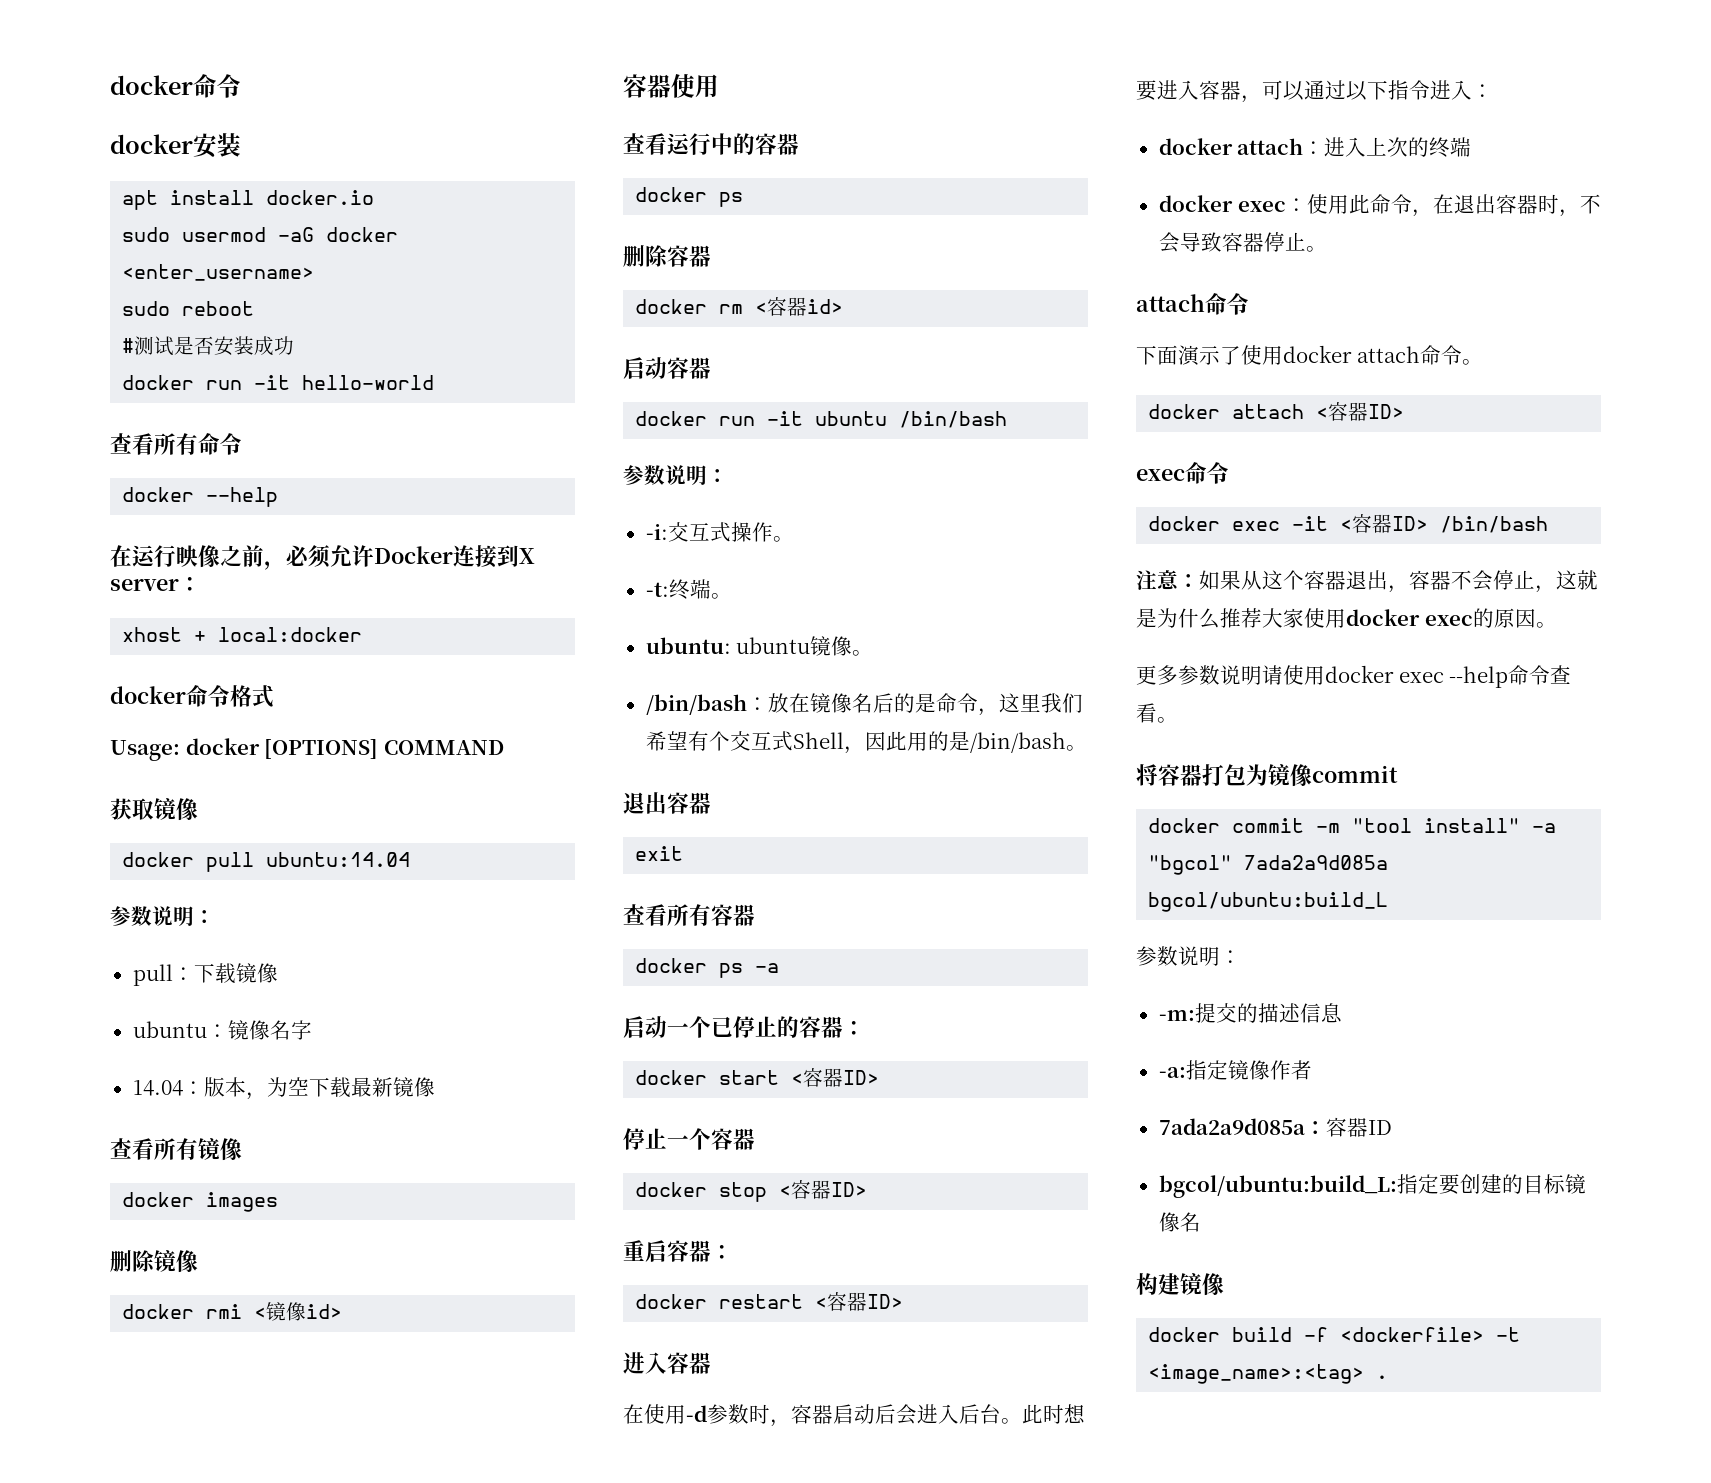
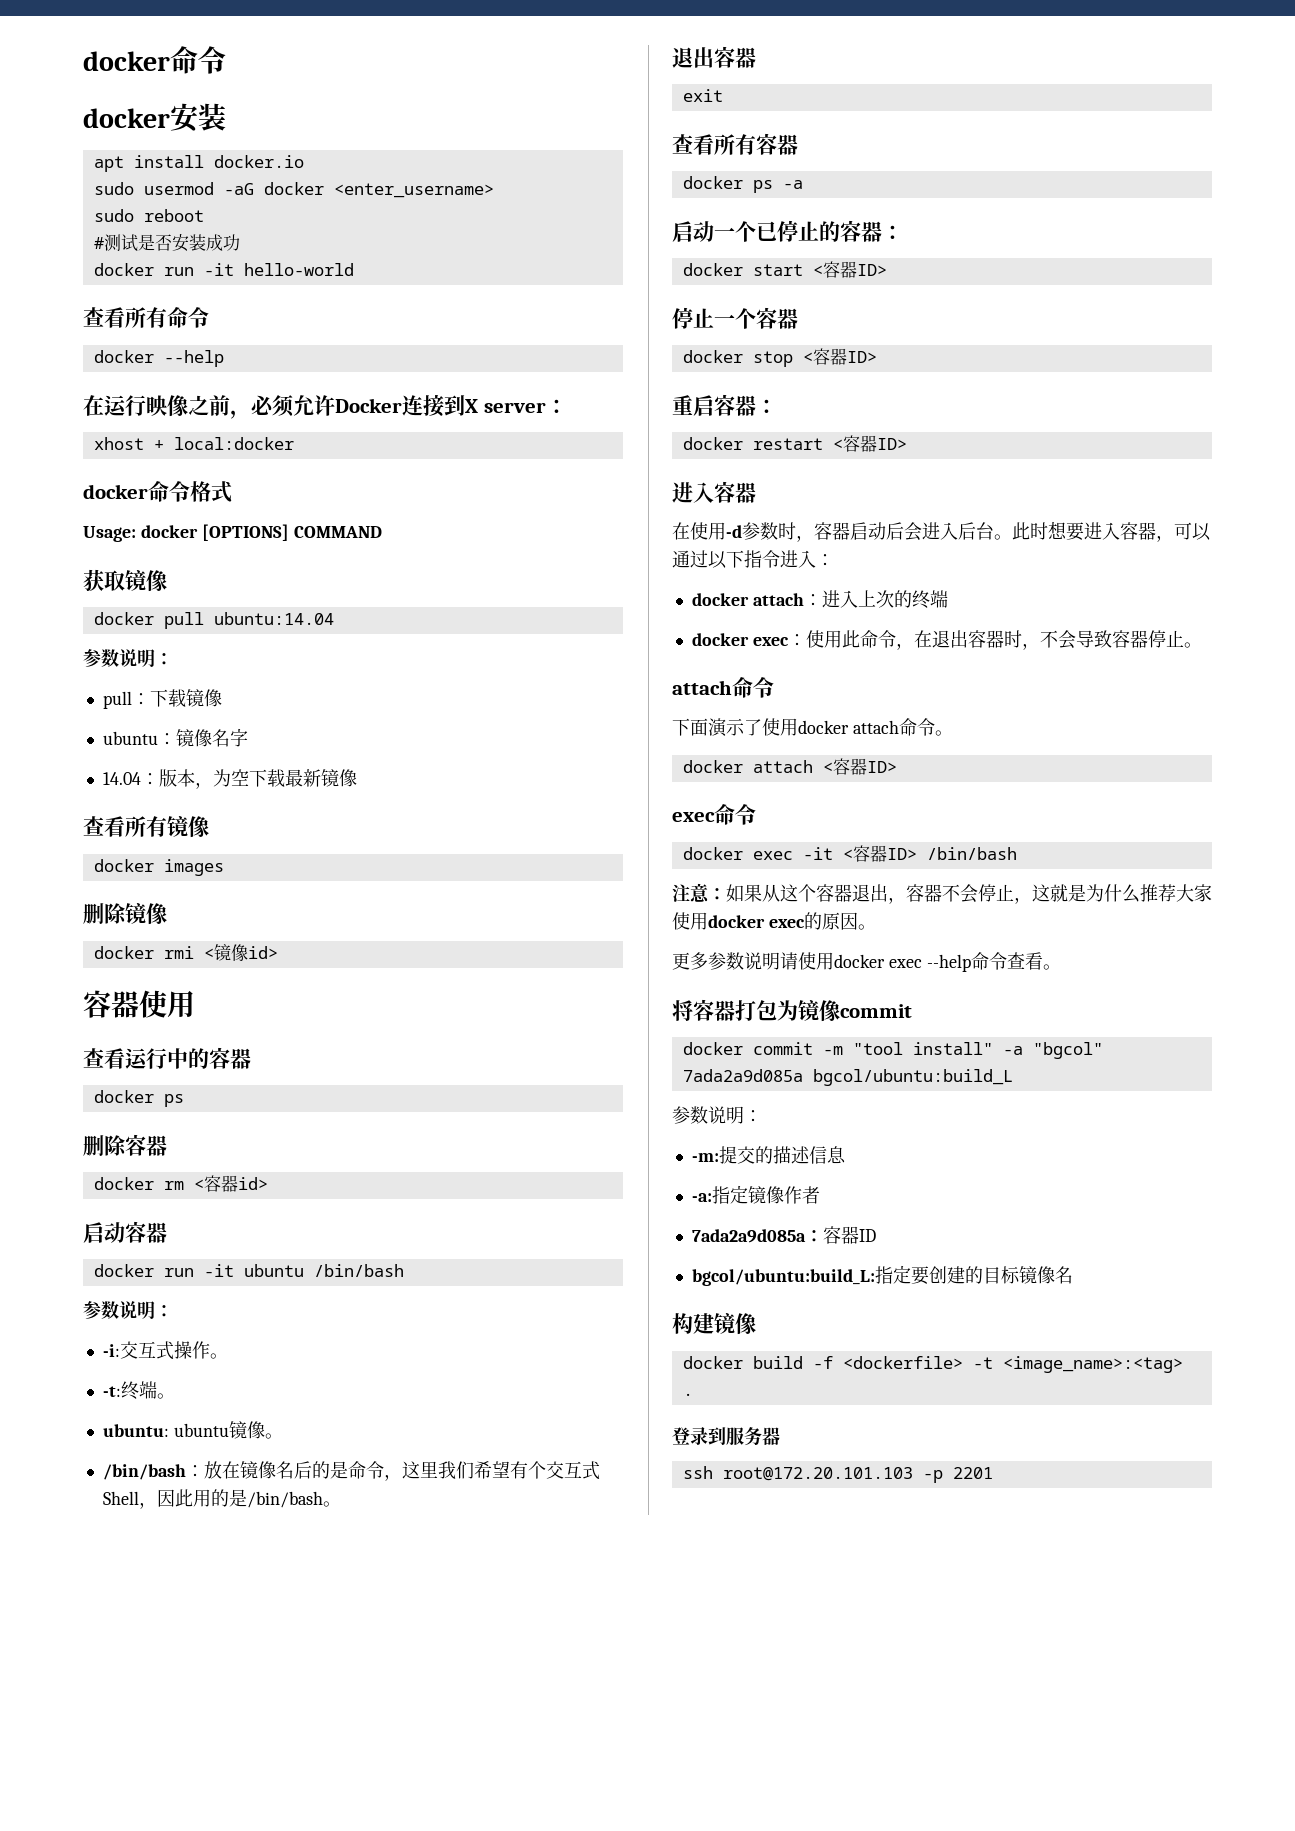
(1389, 1377) none -> [672,1427,780,1446] [682,1466,993,1483] // 登录到服务器 // ssh root@172.20.101.103 -p 2201

